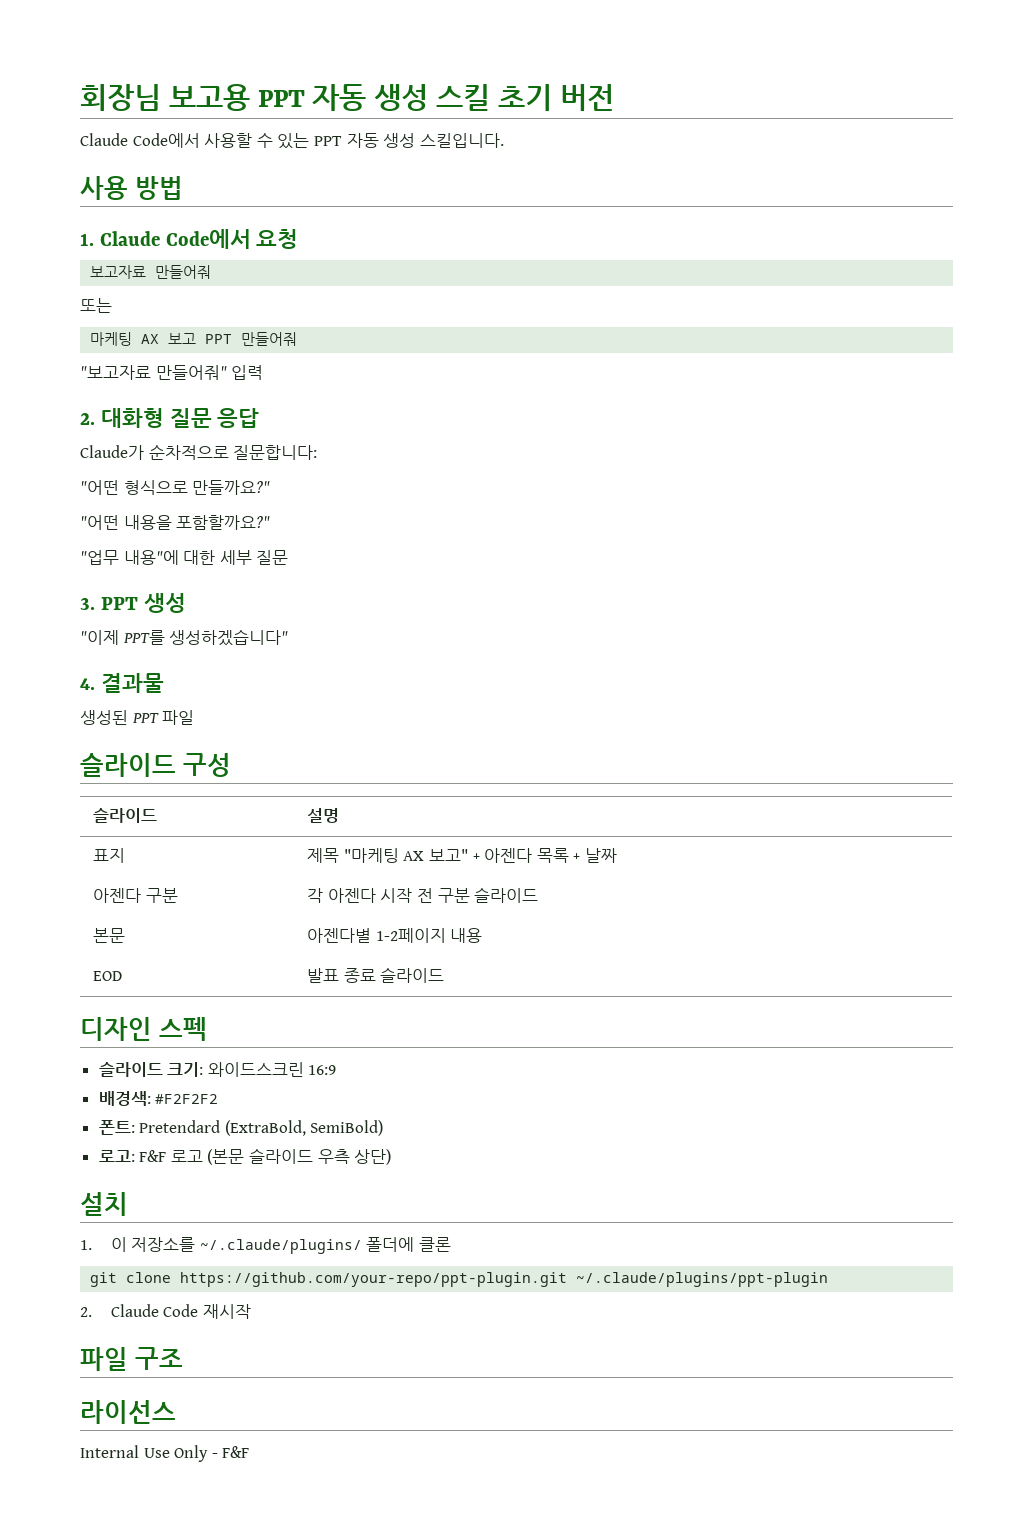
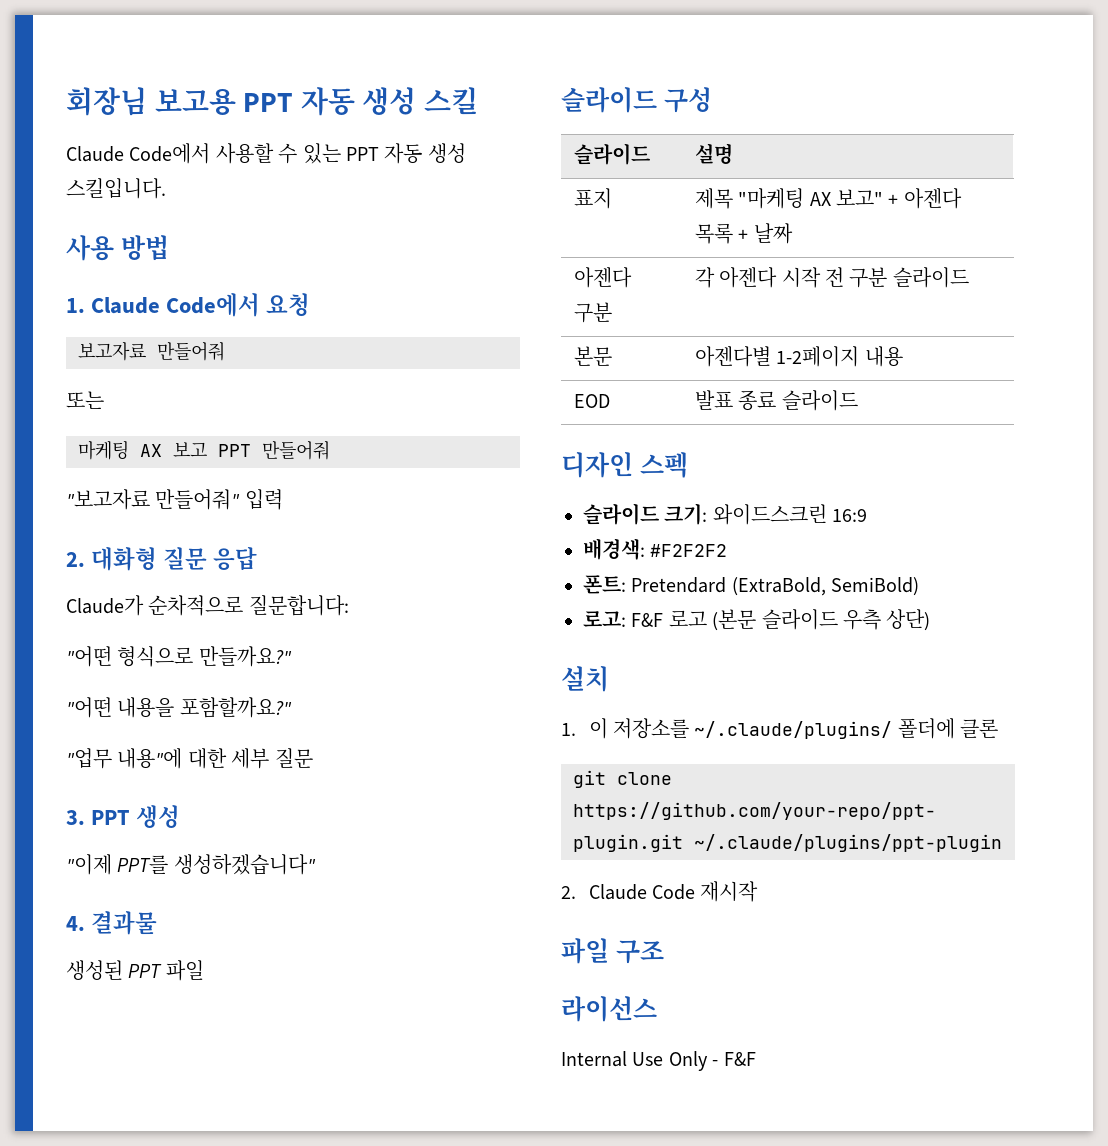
[497,84,614,111] 초기 버전 -> (478, 101) none

